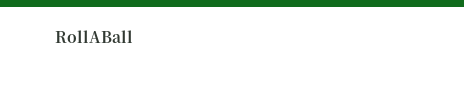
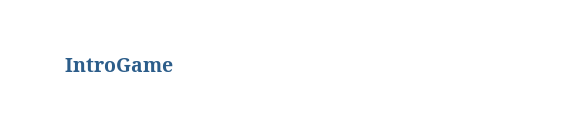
[55,30,133,43] RollABall -> [65,58,173,72] IntroGame

